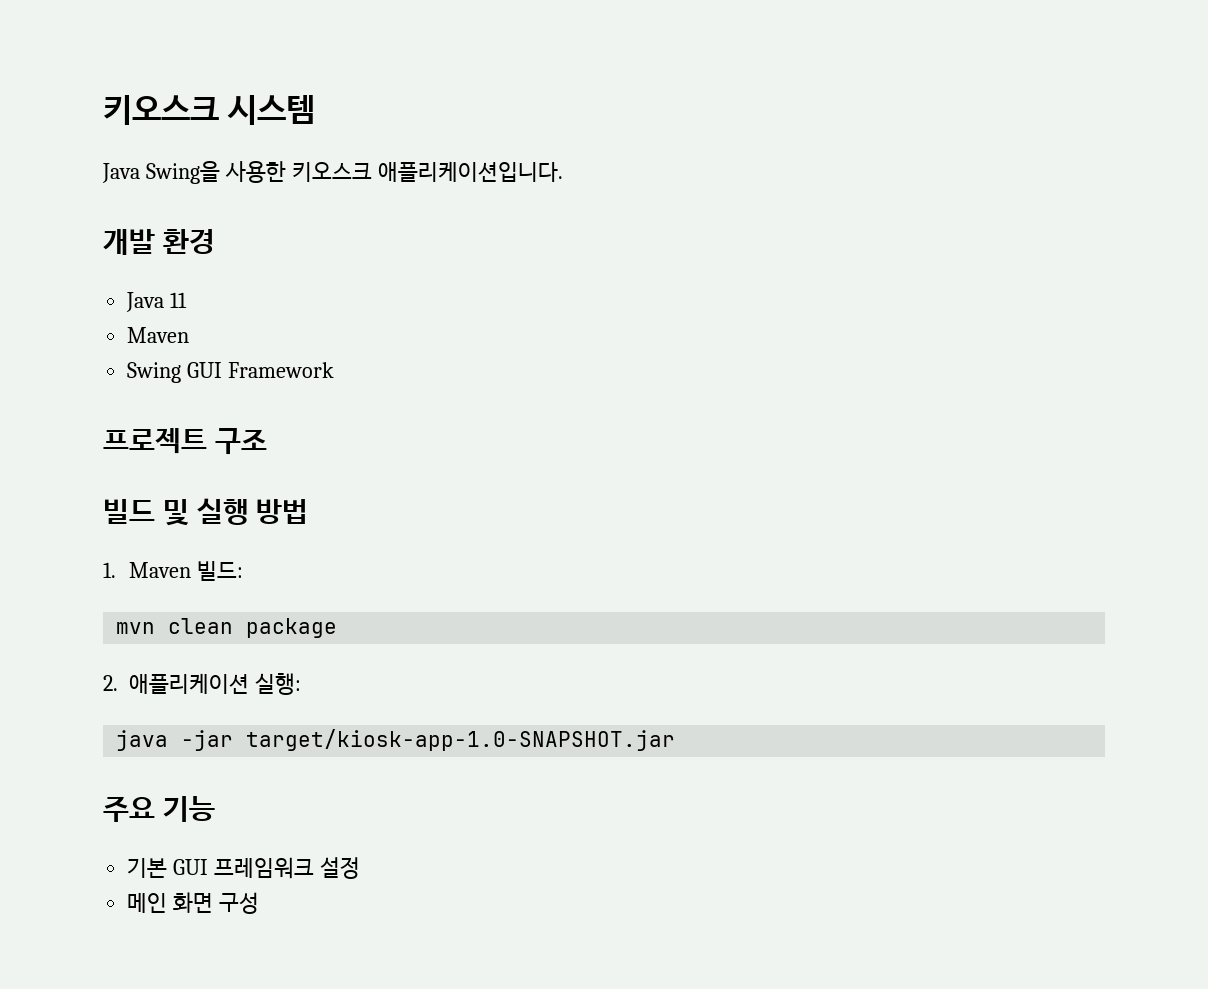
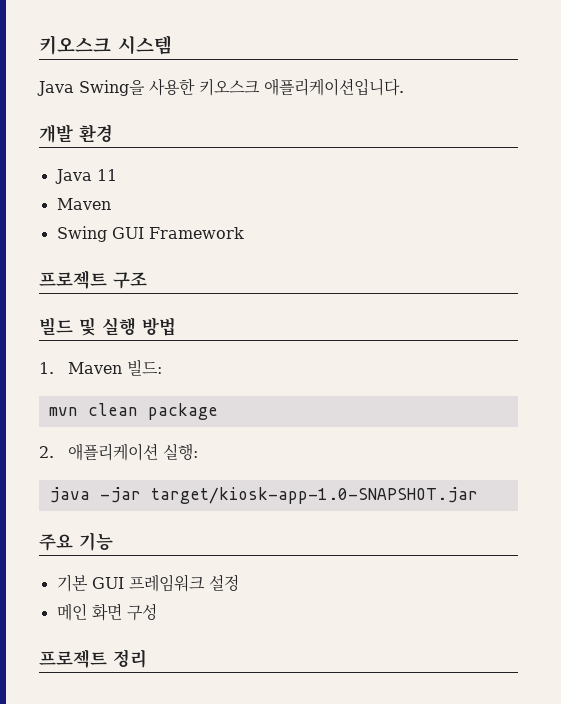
(260, 903) none -> [39,649,147,668] // 프로젝트 정리

